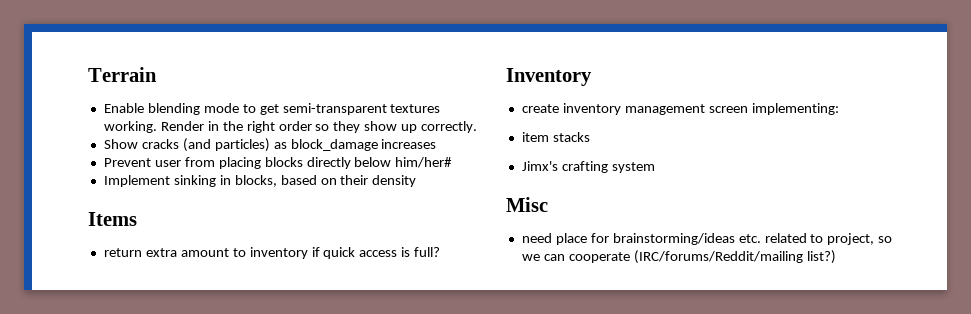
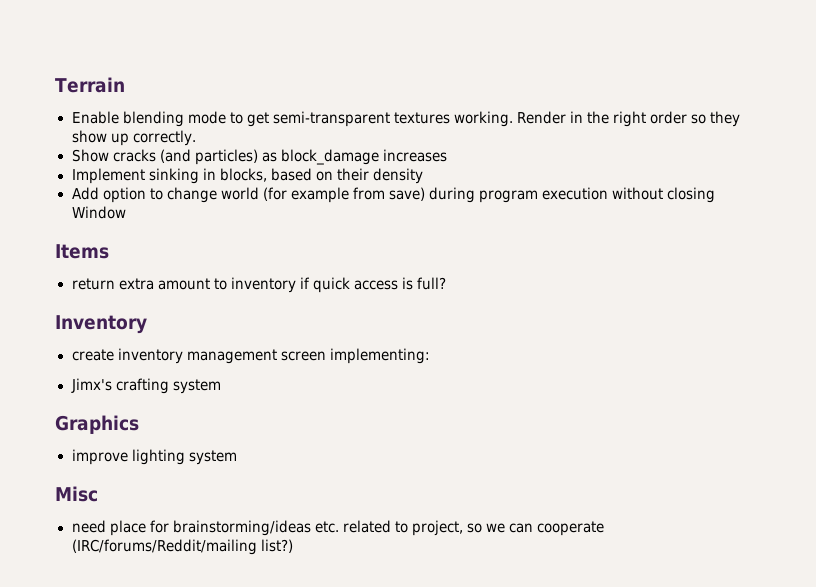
[103,157,453,169] // Prevent user from placing blocks directly below him/her# -> (447, 155) none
(417, 181) none -> [71,187,716,203] [71,206,126,219] // Add option to change world (for example from save) during program execution without closing Window
[521,132,590,142] // item stacks -> (430, 356) none
(655, 167) none -> [55,415,139,434] [71,449,237,465] // Graphics // improve lighting system

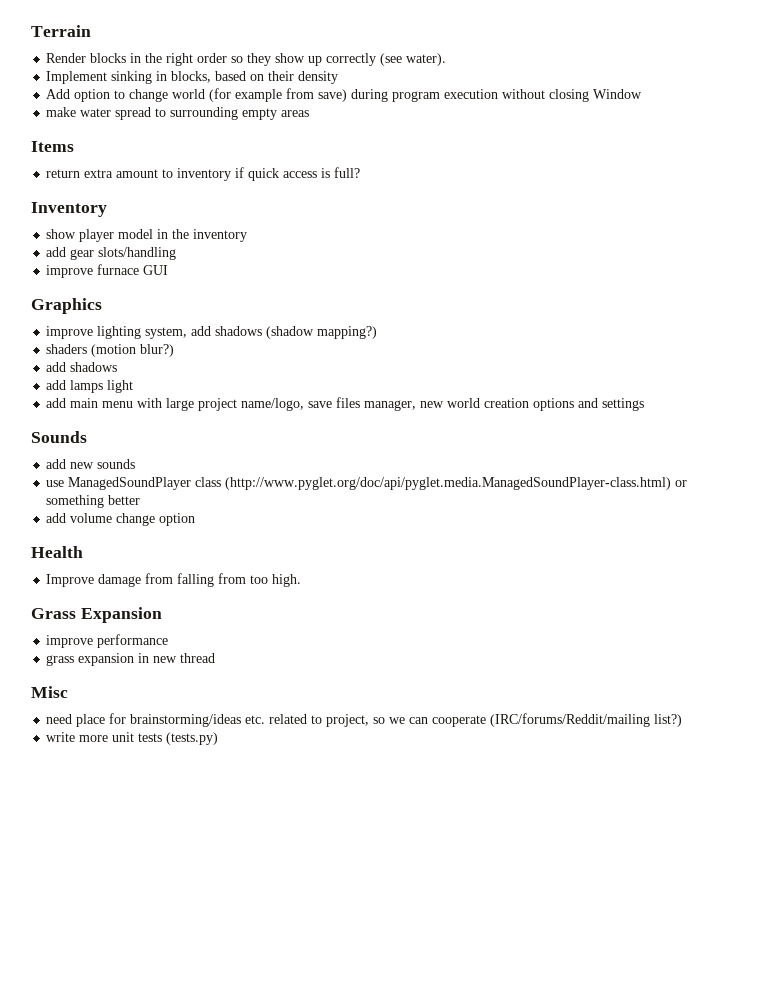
[71,111,566,127] Enable blending mode to get semi-transparent textures working. Render -> [46,53,127,63] Render blocks
[132,130,196,146] [71,149,447,165] correctly. // Show cracks (and particles) as block_damage increases -> [326,53,447,66] correctly (see water).
(126, 212) none -> [46,107,310,120] // make water spread to surrounding empty areas
[71,348,430,364] [70,378,221,394] [55,415,139,434] [71,449,237,465] create inventory management screen implementing: // Jimx's crafting system // Graphics // improve lighting system -> [46,229,248,242] [46,247,177,260] [46,264,169,278] [31,298,102,314] [46,326,378,339] [46,344,175,357] [46,362,118,372] [46,380,134,393] [46,397,645,411] [31,431,87,443] [46,459,136,469] [46,477,688,490] [46,495,141,508] [46,513,196,526] [31,546,83,558] [46,573,302,587] [31,607,162,623] [46,634,169,648] [46,653,216,666] show player model in the inventory // add gear slots/handling // improve furnace GUI // Graphics // improve lighting system, add shadows (shadow mapping?) // shaders (motion blur?) // add shadows // add lamps light // add main menu with large project name/logo, save files manager, new world creation options and settings // Sounds // add new sounds // use ManagedSoundPlayer class (http://www.pyglet.org/doc/api/pyglet.media.ManagedSoundPlayer-class.html) or something better // add volume change option // Health // Improve damage from falling from too high. // Grass Expansion // improve performance // grass expansion in new thread
(293, 546) none -> [46,732,219,745] // write more unit tests (tests.py)

